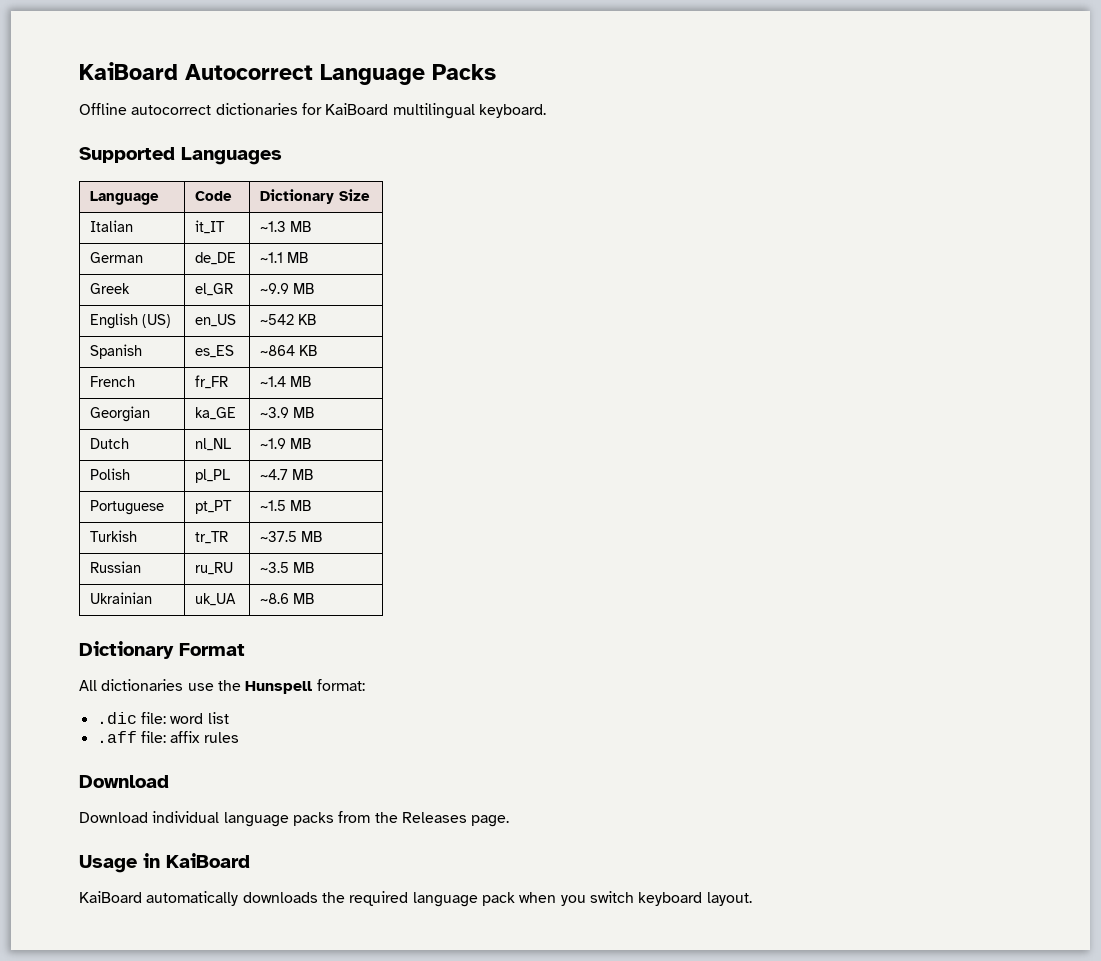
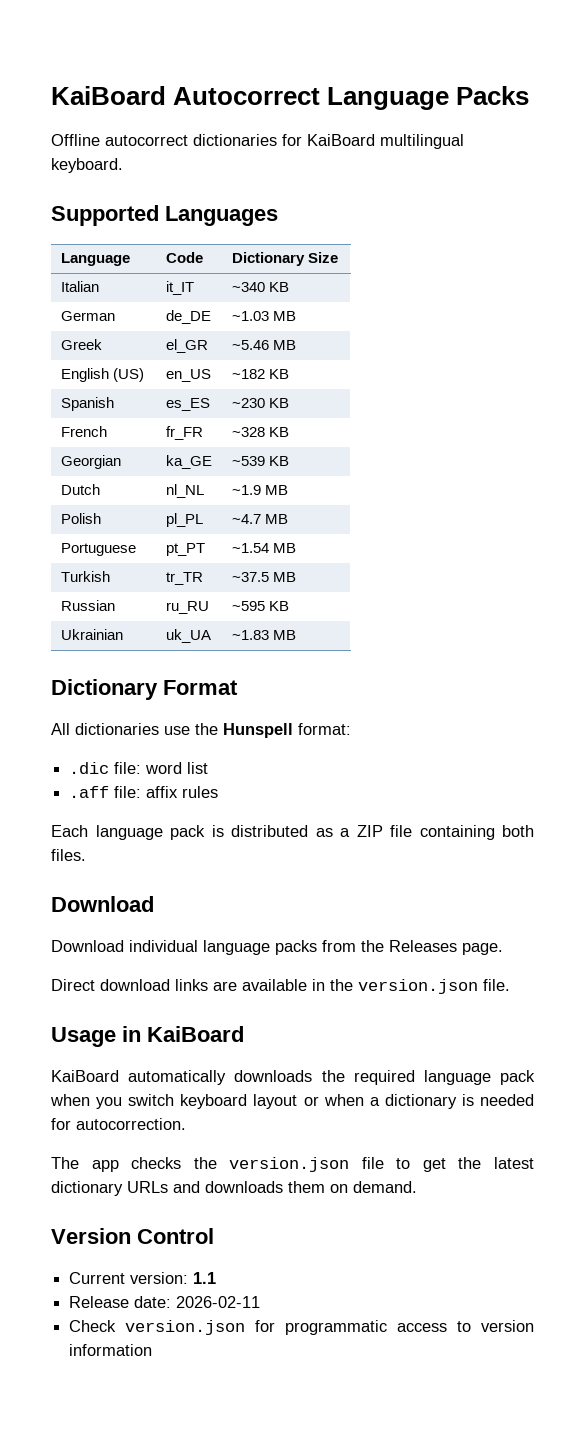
[260,221,312,232] ~1.3 MB -> [231,282,289,292] ~340 KB
[260,252,284,263] ~1.1 -> [231,311,269,321] ~1.03
[260,283,290,294] ~9.9 -> [231,340,269,350] ~5.46
[260,314,295,325] ~542 -> [231,369,265,379] ~182
[260,345,296,356] ~864 -> [231,398,265,408] ~230
[260,376,312,387] ~1.4 MB -> [231,427,289,437] ~328 KB
[260,407,315,418] ~3.9 MB -> [231,456,289,466] ~539 KB
[260,500,287,511] ~1.5 -> [231,543,269,553] ~1.54
[260,562,315,573] ~3.5 MB -> [231,601,289,611] ~595 KB
[260,593,290,604] ~8.6 -> [231,630,269,640] ~1.83
(239, 737) none -> [51,825,534,840] [51,849,86,861] // Each language pack is distributed as a ZIP file containing both files.
(510, 821) none -> [51,979,510,994] // Direct download links are available in the version.json file.
[706,892,752,906] layout. -> [253,1094,535,1109] [51,1118,186,1130] [51,1157,534,1172] [51,1181,417,1196] [51,1228,214,1244] [69,1272,217,1284] [69,1296,261,1308] [69,1320,534,1335] [69,1344,153,1356] layout or when a dictionary is needed for autocorrection. // The app checks the version.json file to get the latest dictionary URLs and downloads them on demand. // Version Control // Current version: 1.1 // Release date: 2026-02-11 // Check version.json for programmatic access to version information

